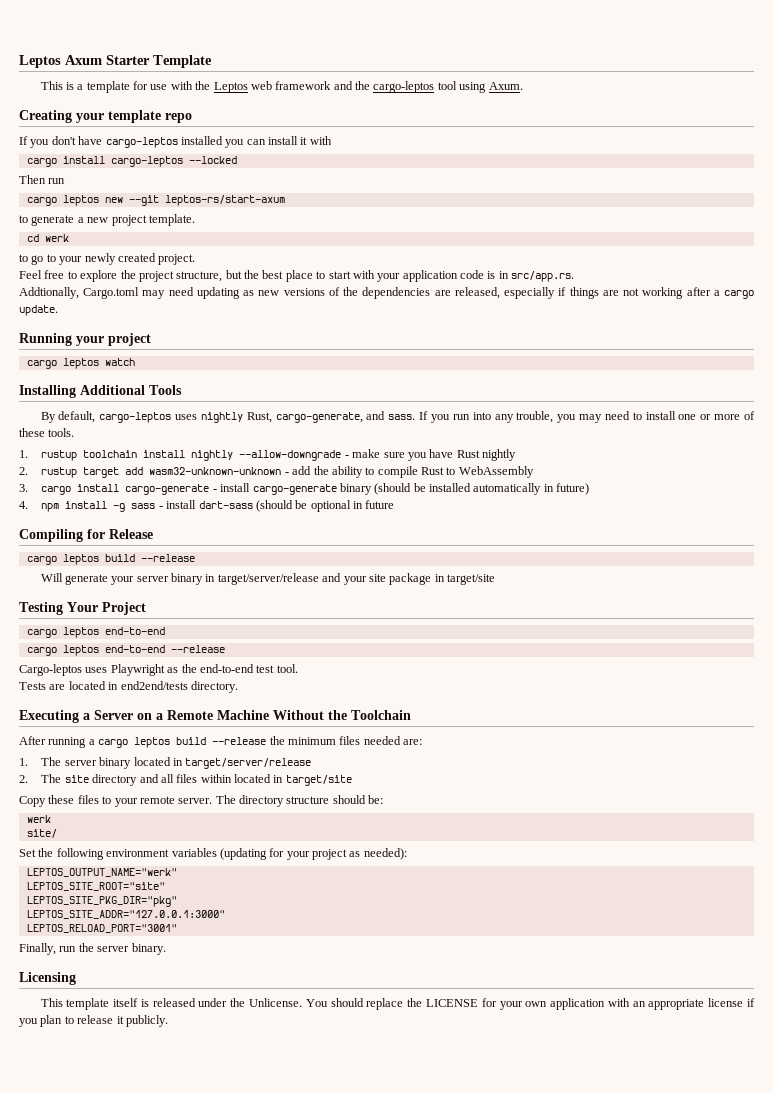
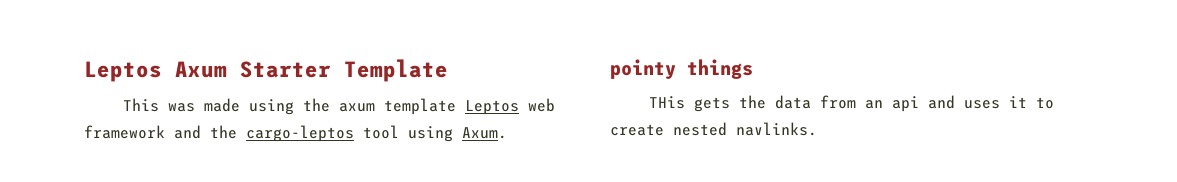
[65,81,211,93] is a template for use with the -> [168,98,457,115] was made using the axum template
[19,110,192,123] [19,136,332,148] [26,156,237,167] [19,175,66,184] [26,195,285,206] [19,214,195,226] [26,234,69,242] [19,253,196,265] [19,270,575,282] [19,287,754,299] [19,305,58,316] [19,333,151,346] [26,358,135,369] [19,385,182,398] [40,411,755,423] [19,428,75,437] [19,449,517,461] [19,466,534,478] [19,483,590,495] [19,500,395,512] [19,529,153,542] [26,554,195,565] [40,573,496,585] [19,602,146,615] [26,627,165,638] [26,645,225,656] [19,664,298,676] [19,681,238,693] [19,710,411,723] [19,736,422,748] [19,757,312,769] [19,774,352,786] [19,795,384,807] [26,815,51,823] [26,829,57,838] [19,848,407,860] [26,868,177,877] [26,882,165,891] [26,896,177,907] [26,910,225,919] [26,924,177,933] [19,943,166,955] [19,972,76,985] [40,998,755,1010] [19,1015,168,1027] Creating your template repo // If you don't have cargo-leptos installed you can install it with // cargo install cargo-leptos --locked // Then run // cargo leptos new --git leptos-rs/start-axum // to generate a new project template. // cd werk // to go to your newly created project. // Feel free to explore the project structure, but the best place to start with your application code is in src/app.rs. // Addtionally, Cargo.toml may need updating as new versions of the dependencies are released, especially if things are not working after a cargo update. // Running your project // cargo leptos watch // Installing Additional Tools // By default, cargo-leptos uses nightly Rust, cargo-generate, and sass. If you run into any trouble, you may need to install one or more of these tools. // 1. rustup toolchain install nightly --allow-downgrade - make sure you have Rust nightly // 2. rustup target add wasm32-unknown-unknown - add the ability to compile Rust to WebAssembly // 3. cargo install cargo-generate - install cargo-generate binary (should be installed automatically in future) // 4. npm install -g sass - install dart-sass (should be optional in future // Compiling for Release // cargo leptos build --release // Will generate your server binary in target/server/release and your site package in target/site // Testing Your Project // cargo leptos end-to-end // cargo leptos end-to-end --release // Cargo-leptos uses Playwright as the end-to-end test tool. // Tests are located in end2end/tests directory. // Executing a Server on a Remote Machine Without the Toolchain // After running a cargo leptos build --release the minimum files needed are: // 1. The server binary located in target/server/release // 2. The site directory and all files within located in target/site // Copy these files to your remote server. The directory structure should be: // werk // site/ // Set the following environment variables (updating for your project as needed): // LEPTOS_OUTPUT_NAME="werk" // LEPTOS_SITE_ROOT="site" // LEPTOS_SITE_PKG_DIR="pkg" // LEPTOS_SITE_ADDR="127.0.0.1:3000" // LEPTOS_RELOAD_PORT="3001" // Finally, run the server binary. // Licensing // This template itself is released under the Unlicense. You should replace the LICENSE for your own application with an appropriate license if you plan to release it publicly. -> [610,59,753,79] [649,95,1055,112] [610,122,817,136] pointy things // THis gets the data from an api and uses it to create nested navlinks.

